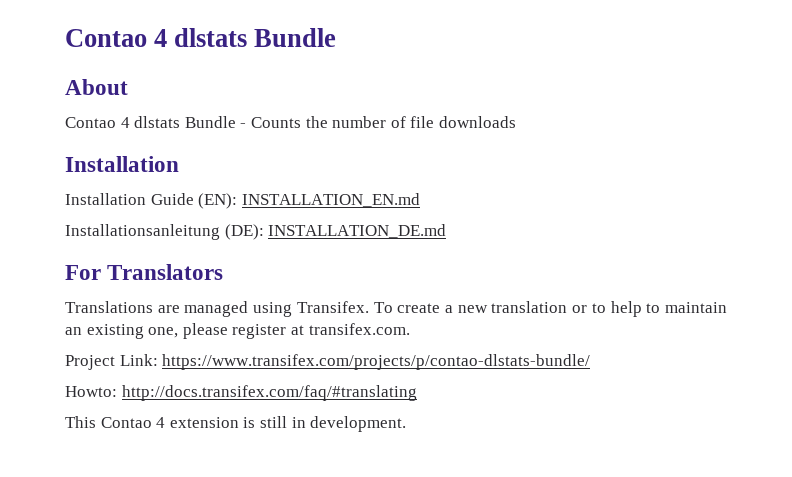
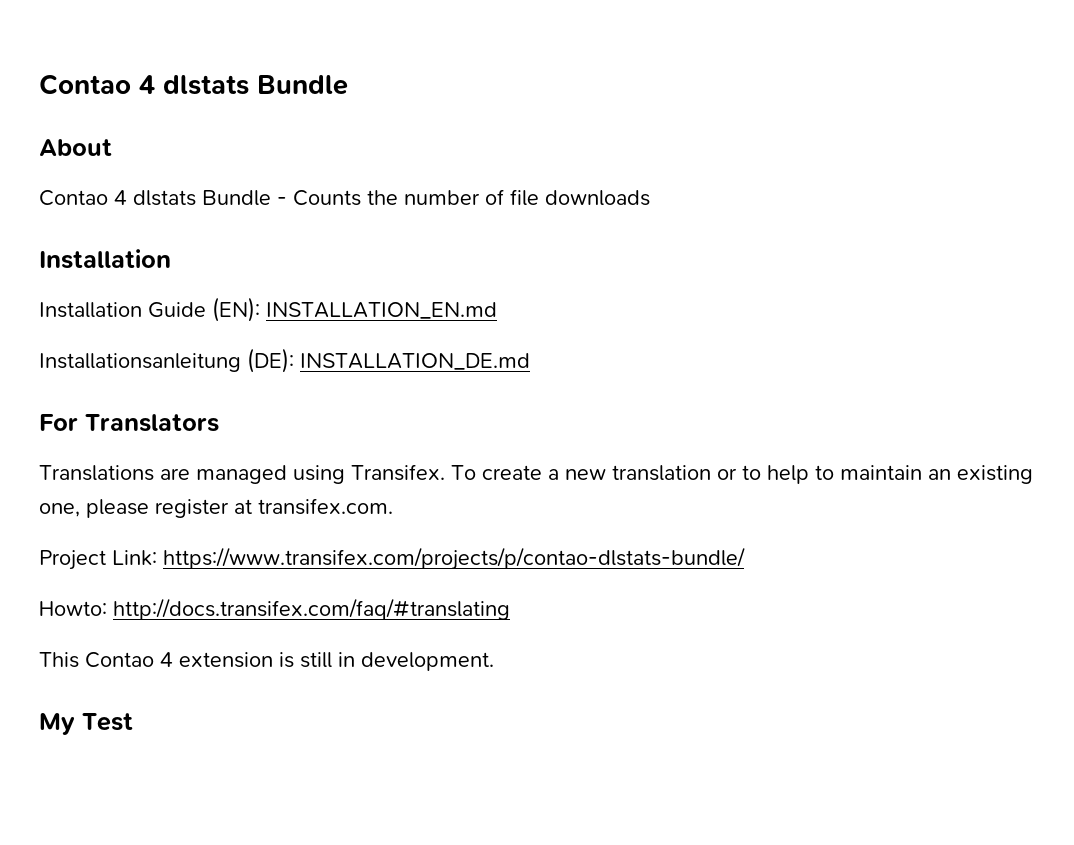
(407, 424) none -> [39,713,133,735] // My Test

